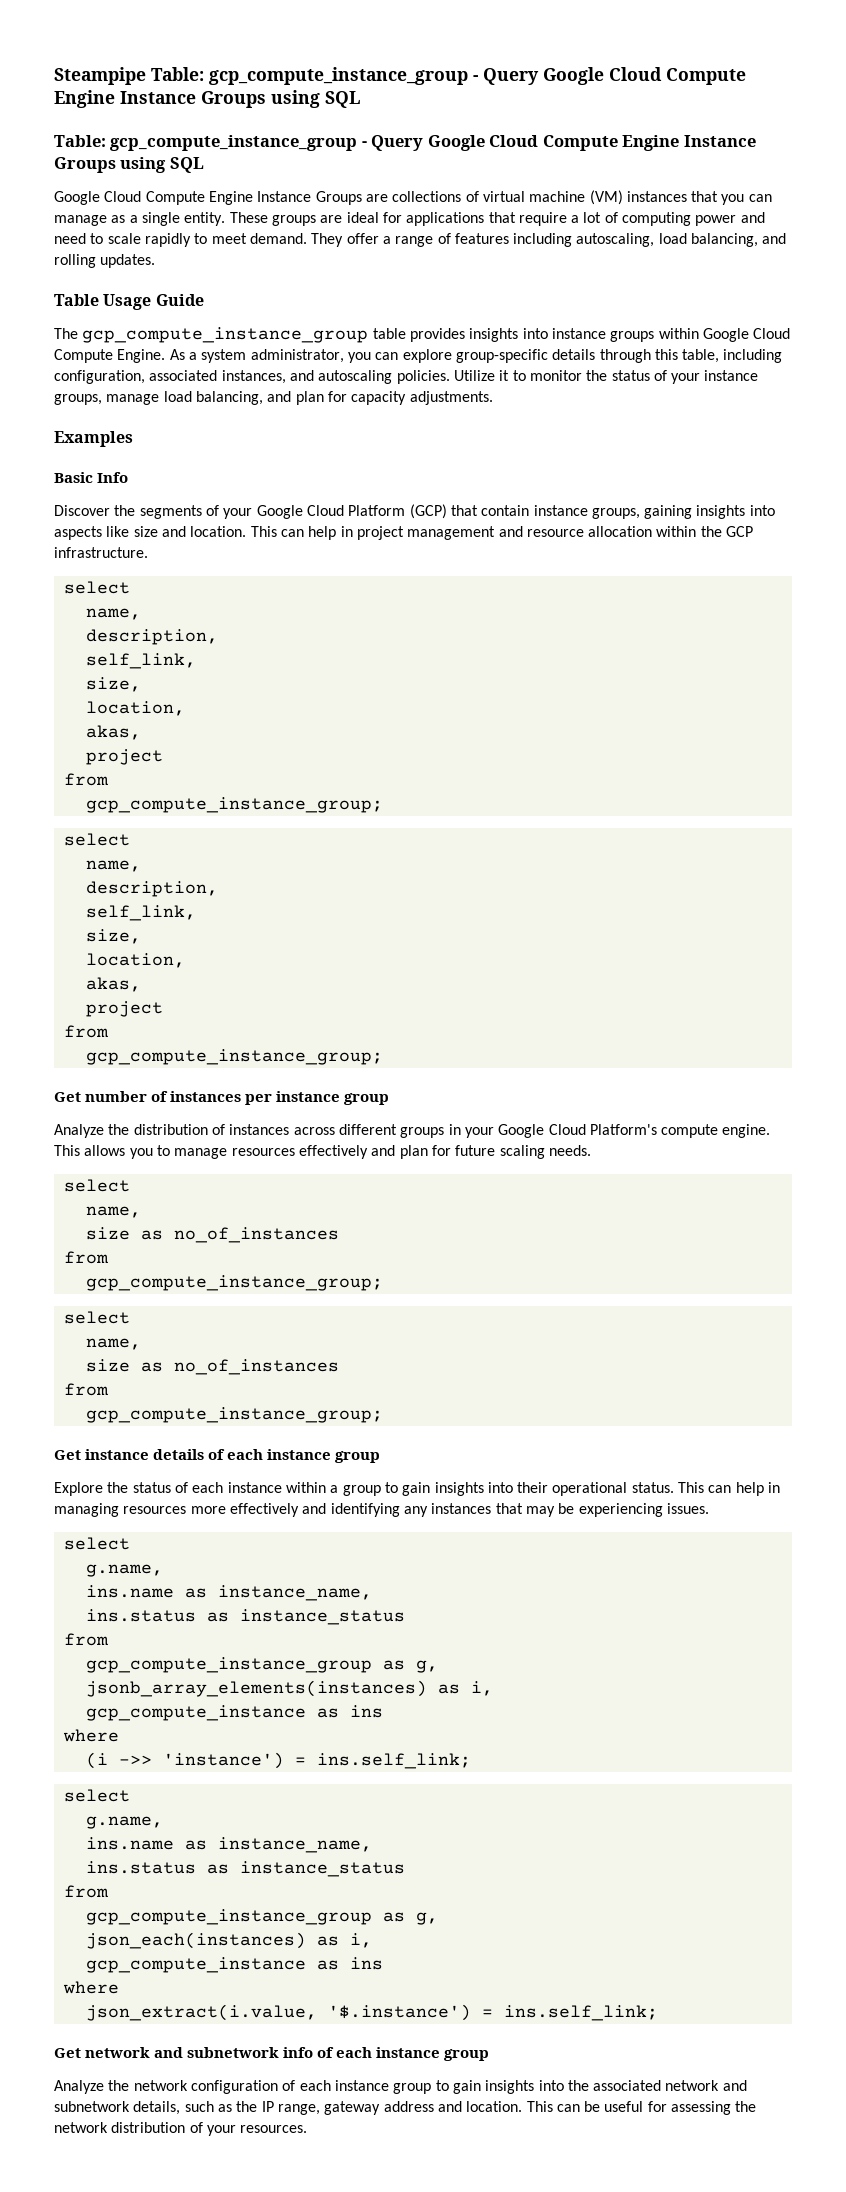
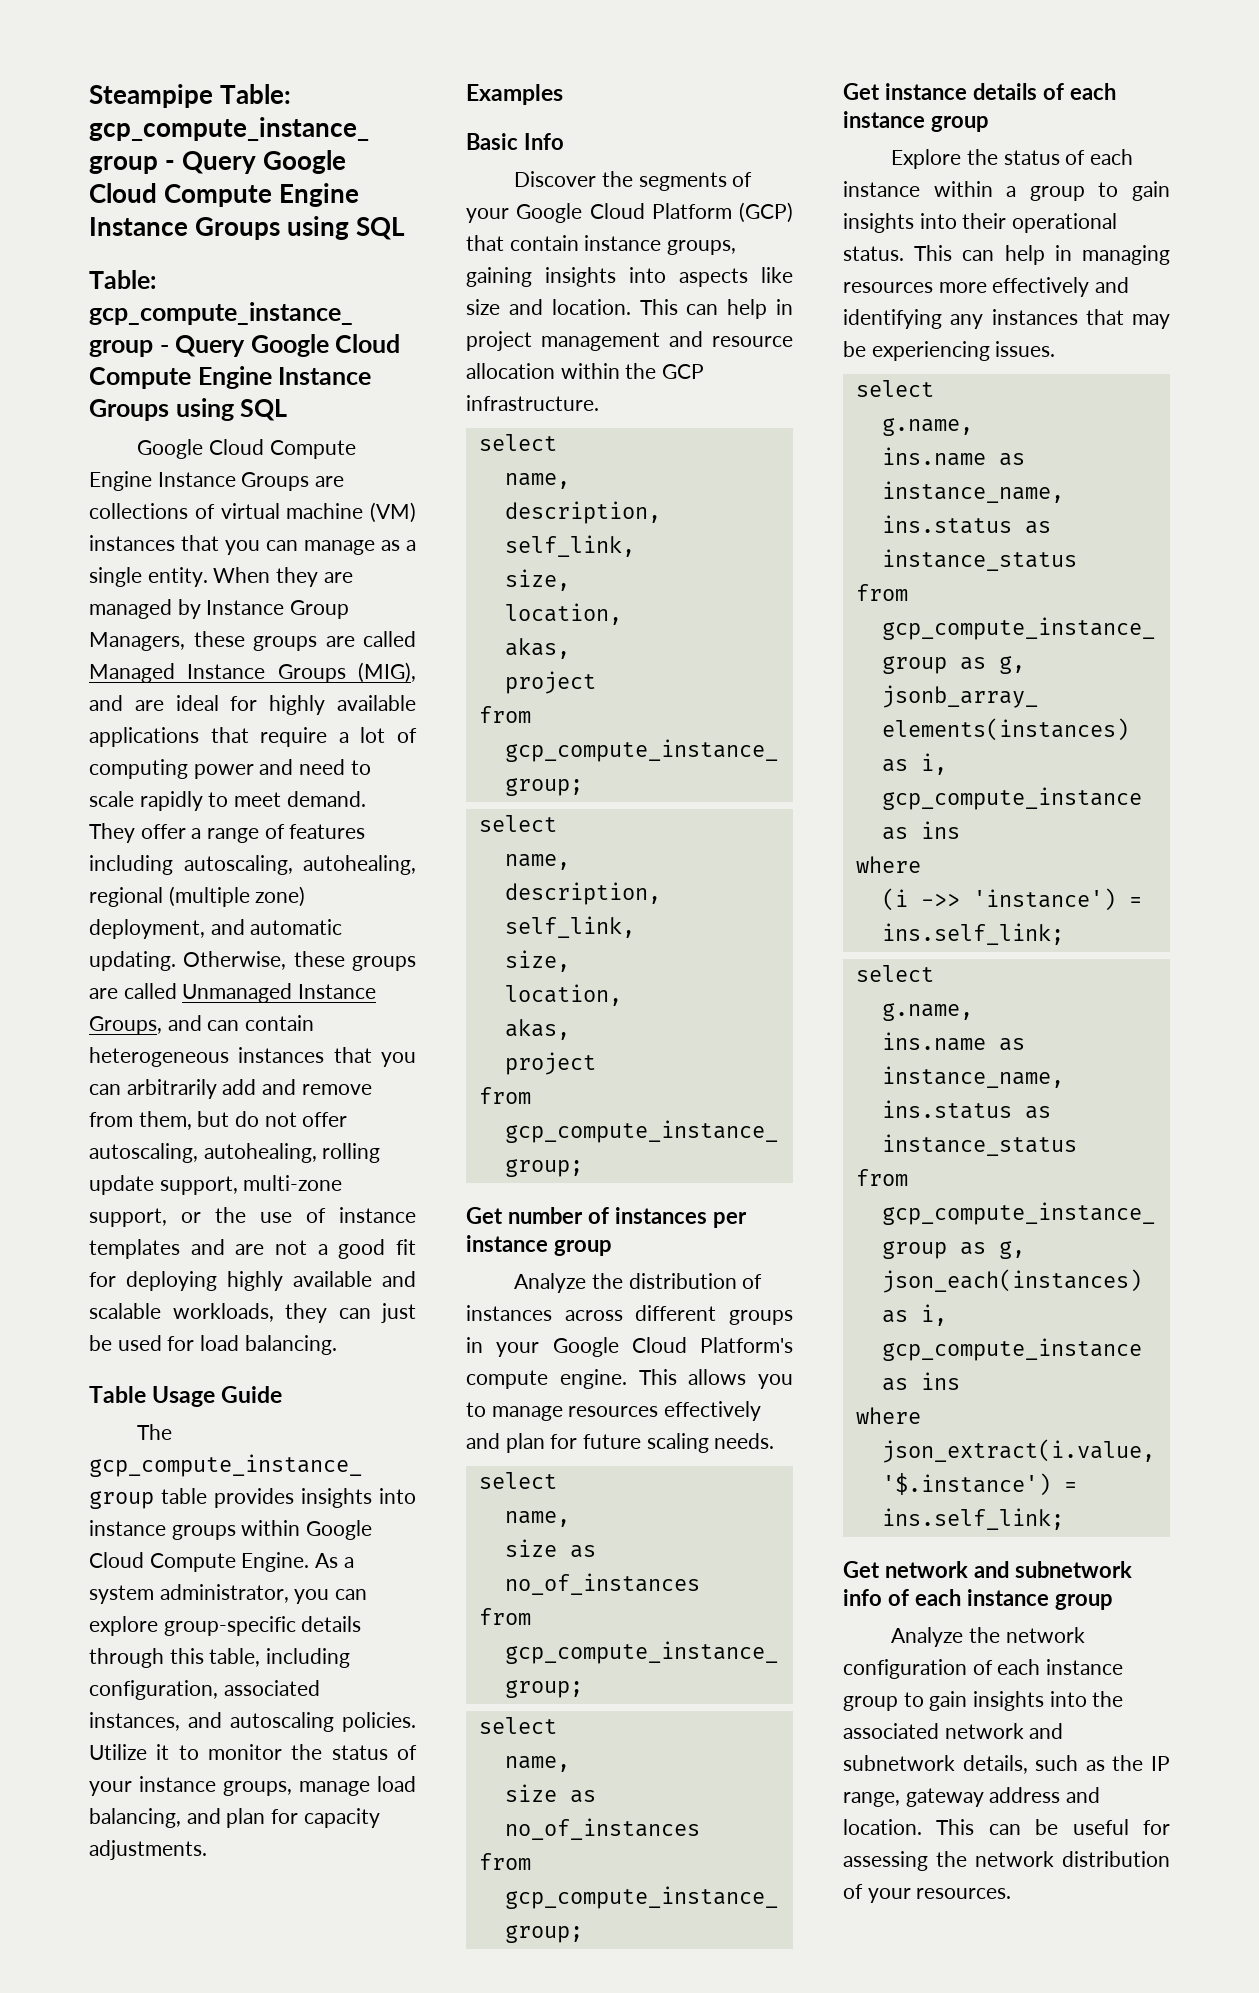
[229,212,402,226] These groups are ideal for -> [213,567,353,587] [89,599,350,619] [89,631,416,651] [89,662,416,683] [89,695,416,715] When they are managed by Instance Group Managers, these groups are called Managed Instance Groups (MIG), and are ideal for highly available
[658,233,787,247] [54,254,156,268] load balancing, and rolling updates. -> [303,855,416,875] [89,886,306,907] [89,919,343,939] [89,951,416,971] [89,983,377,1003] [89,1015,315,1035] [89,1047,416,1067] [89,1079,372,1099] [89,1111,348,1130] [89,1143,381,1163] [89,1175,343,1195] [89,1207,416,1227] [89,1239,416,1259] [89,1271,416,1291] [89,1303,416,1323] [89,1335,337,1355] autohealing, regional (multiple zone) deployment, and automatic updating. Otherwise, these groups are called Unmanaged Instance Groups, and can contain heterogeneous instances that you can arbitrarily add and remove from them, but do not offer autoscaling, autohealing, rolling update support, multi-zone support, or the use of instance templates and are not a good fit for deploying highly available and scalable workloads, they can just be used for load balancing.

